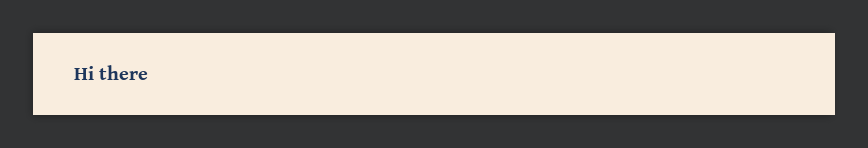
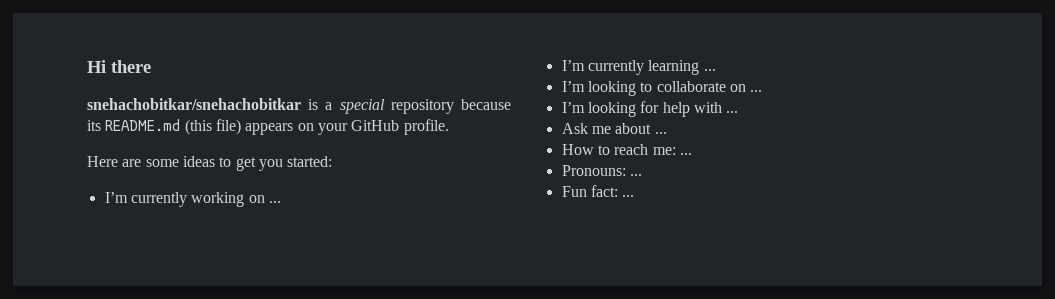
(149, 72) none -> [87,98,511,114] [87,119,449,135] [87,156,333,171] [104,192,281,207] [561,60,716,75] [561,81,763,96] [561,101,739,117] [561,123,667,134] [561,144,692,155] [561,165,642,176] [561,185,635,197] // snehachobitkar/snehachobitkar is a special repository because its README.md (this file) appears on your GitHub profile. // Here are some ideas to get you started: // I’m currently working on ... // I’m currently learning ... // I’m looking to collaborate on ... // I’m looking for help with ... // Ask me about ... // How to reach me: ... // Pronouns: ... // Fun fact: ...

